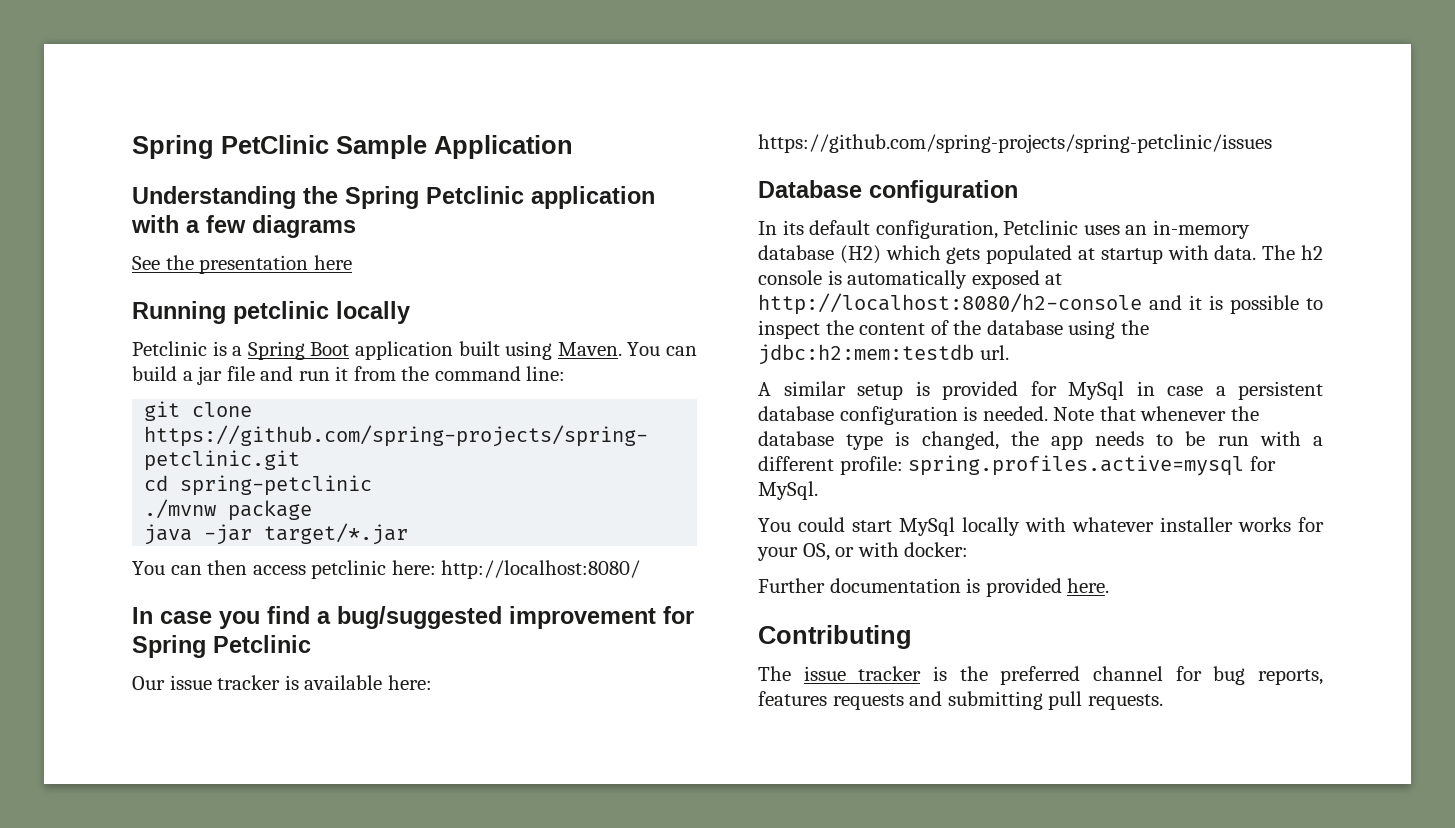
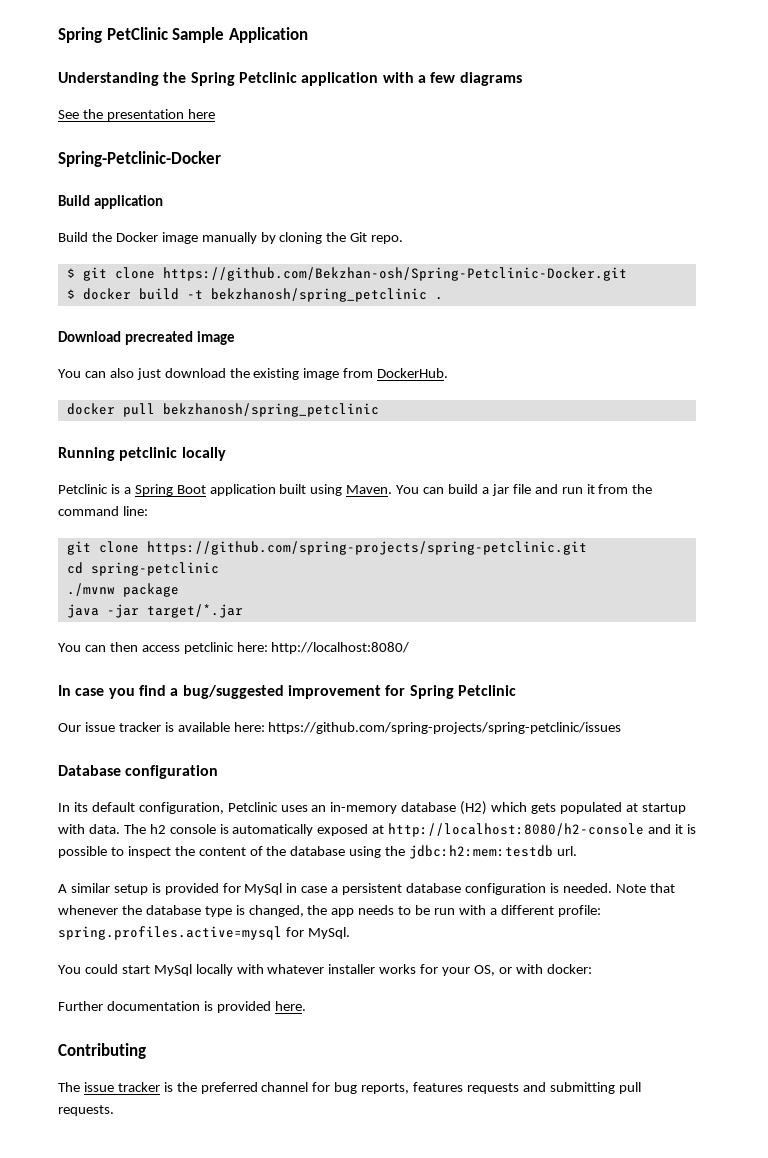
(352, 262) none -> [58,151,221,167] [58,195,164,209] [58,232,404,244] [66,267,627,281] [66,288,443,302] [58,331,236,345] [58,368,449,380] [66,403,379,417] // Spring-Petclinic-Docker // Build application // Build the Docker image manually by cloning the Git repo. // $ git clone https://github.com/Bekzhan-osh/Spring-Petclinic-Docker.git // $ docker build -t bekzhanosh/spring_petclinic . // Download precreated image // You can also just download the existing image from DockerHub. // docker pull bekzhanosh/spring_petclinic

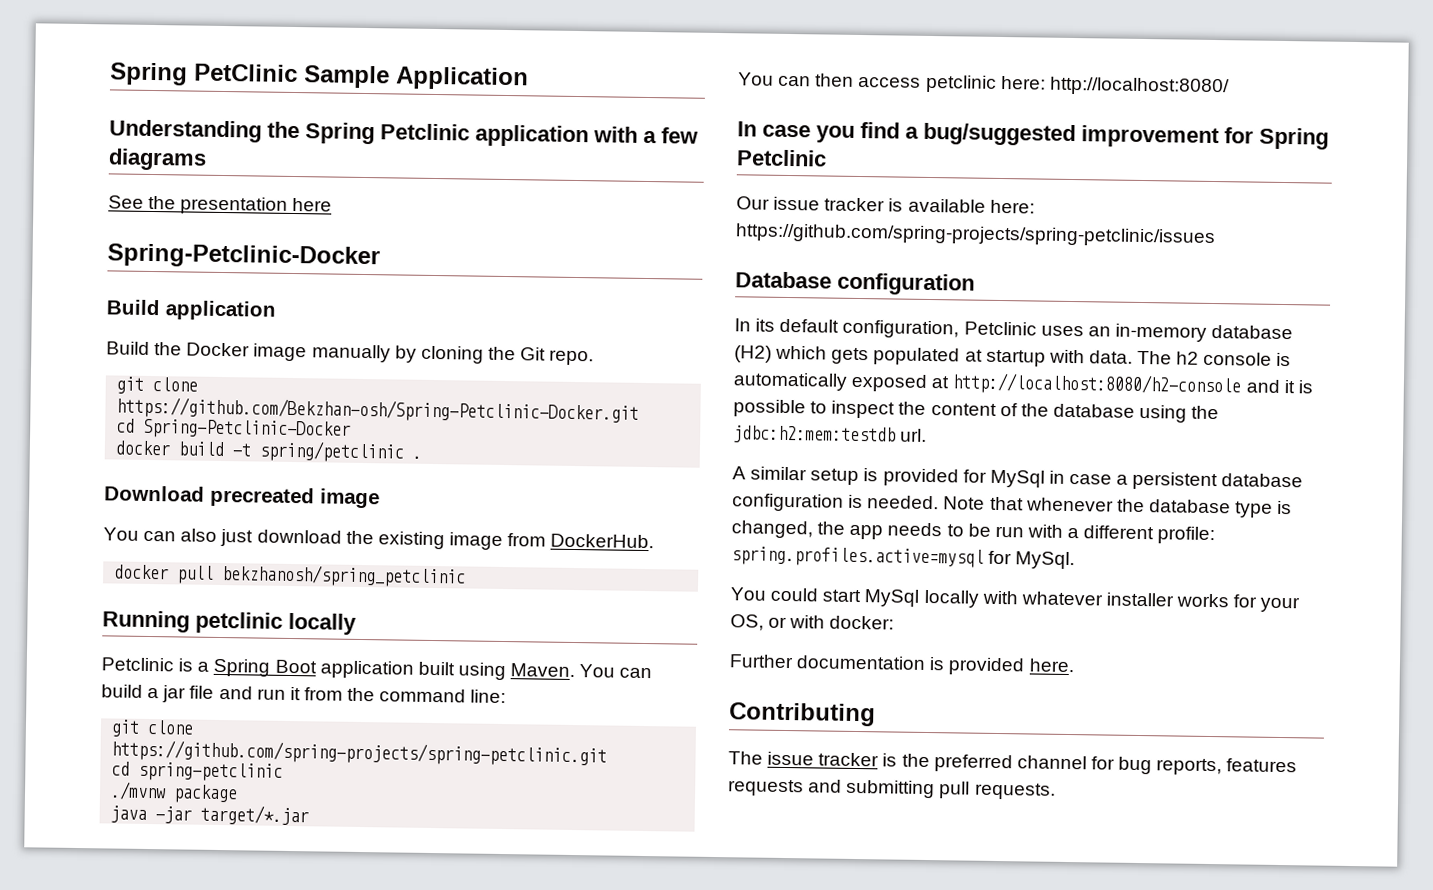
[66,268,75,278] $ -> (595, 357) none
[66,289,75,299] $ -> [116,418,352,440] cd Spring-Petclinic-Docker //
[210,288,427,302] bekzhanosh/spring_petclinic -> [259,440,406,463] spring/petclinic

